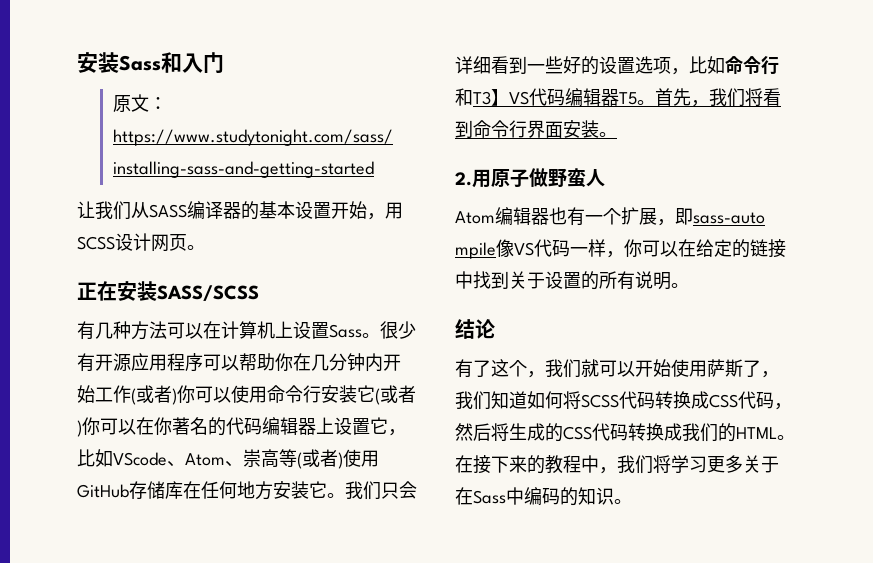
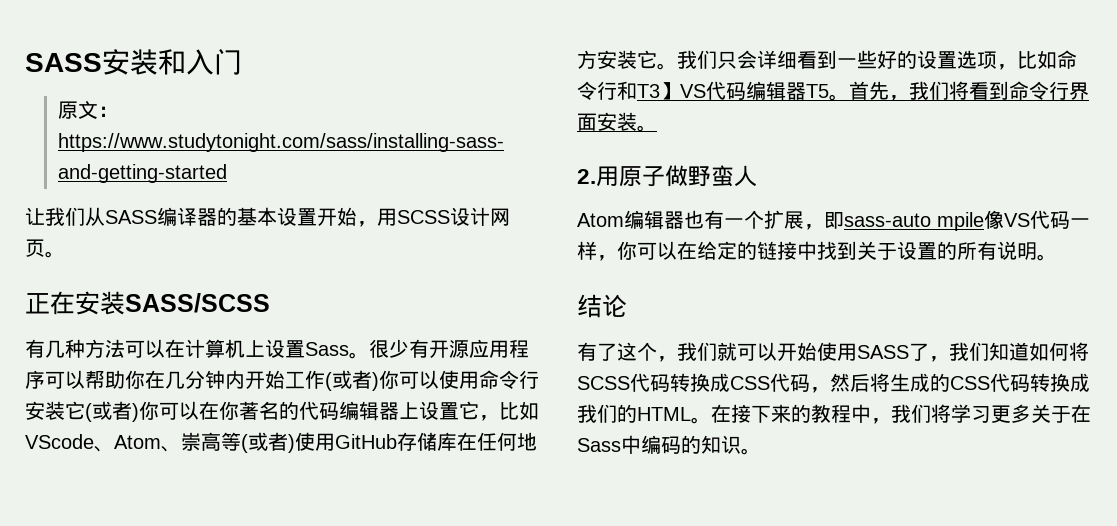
[77,52,161,73] 安装Sass -> [25,49,158,75] SASS安装
[707,359,743,377] 萨斯 -> [857,345,909,359] SASS

